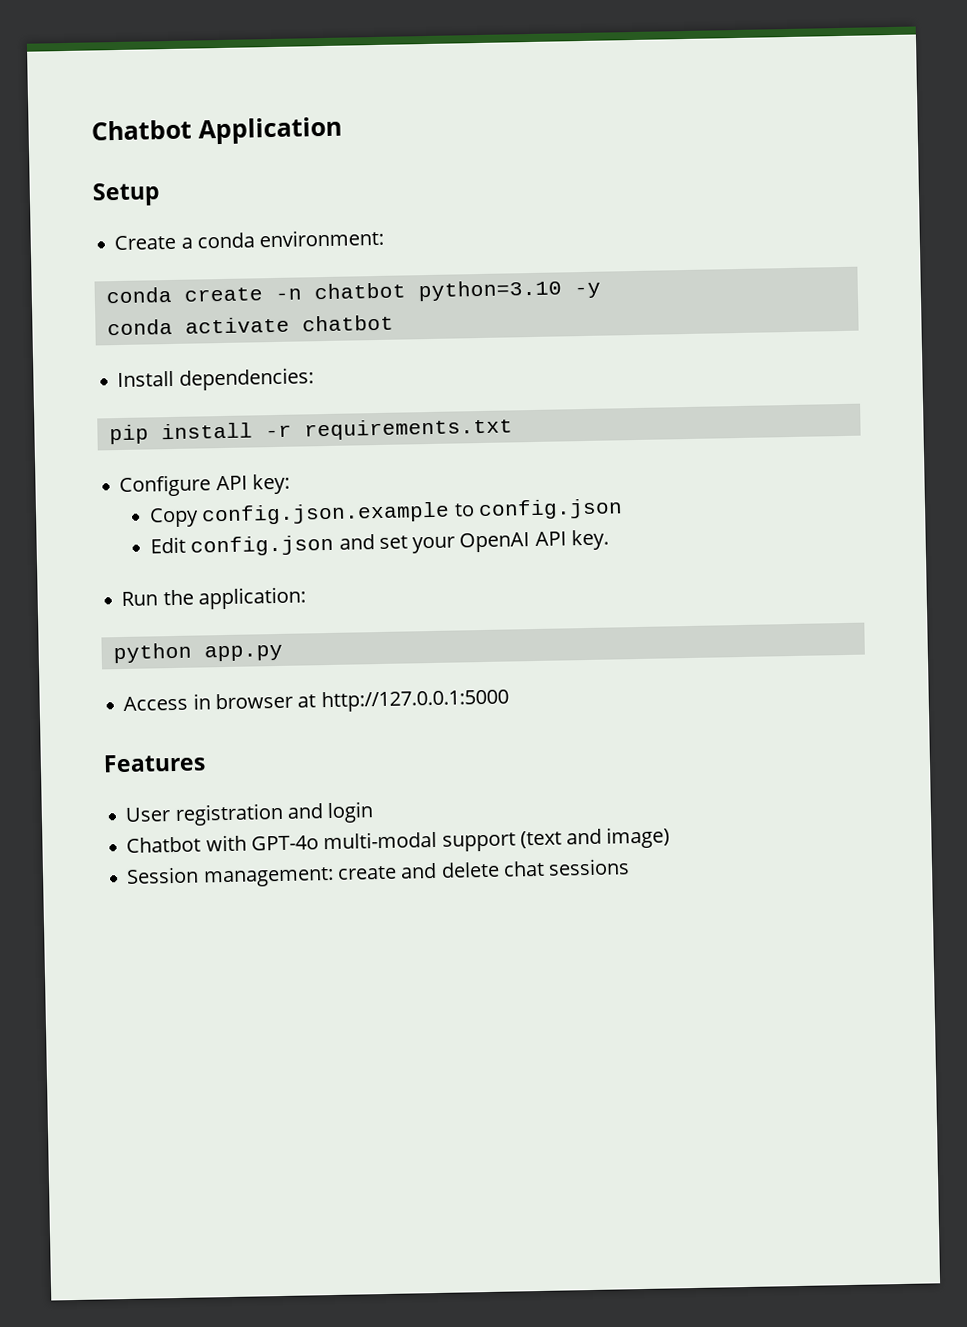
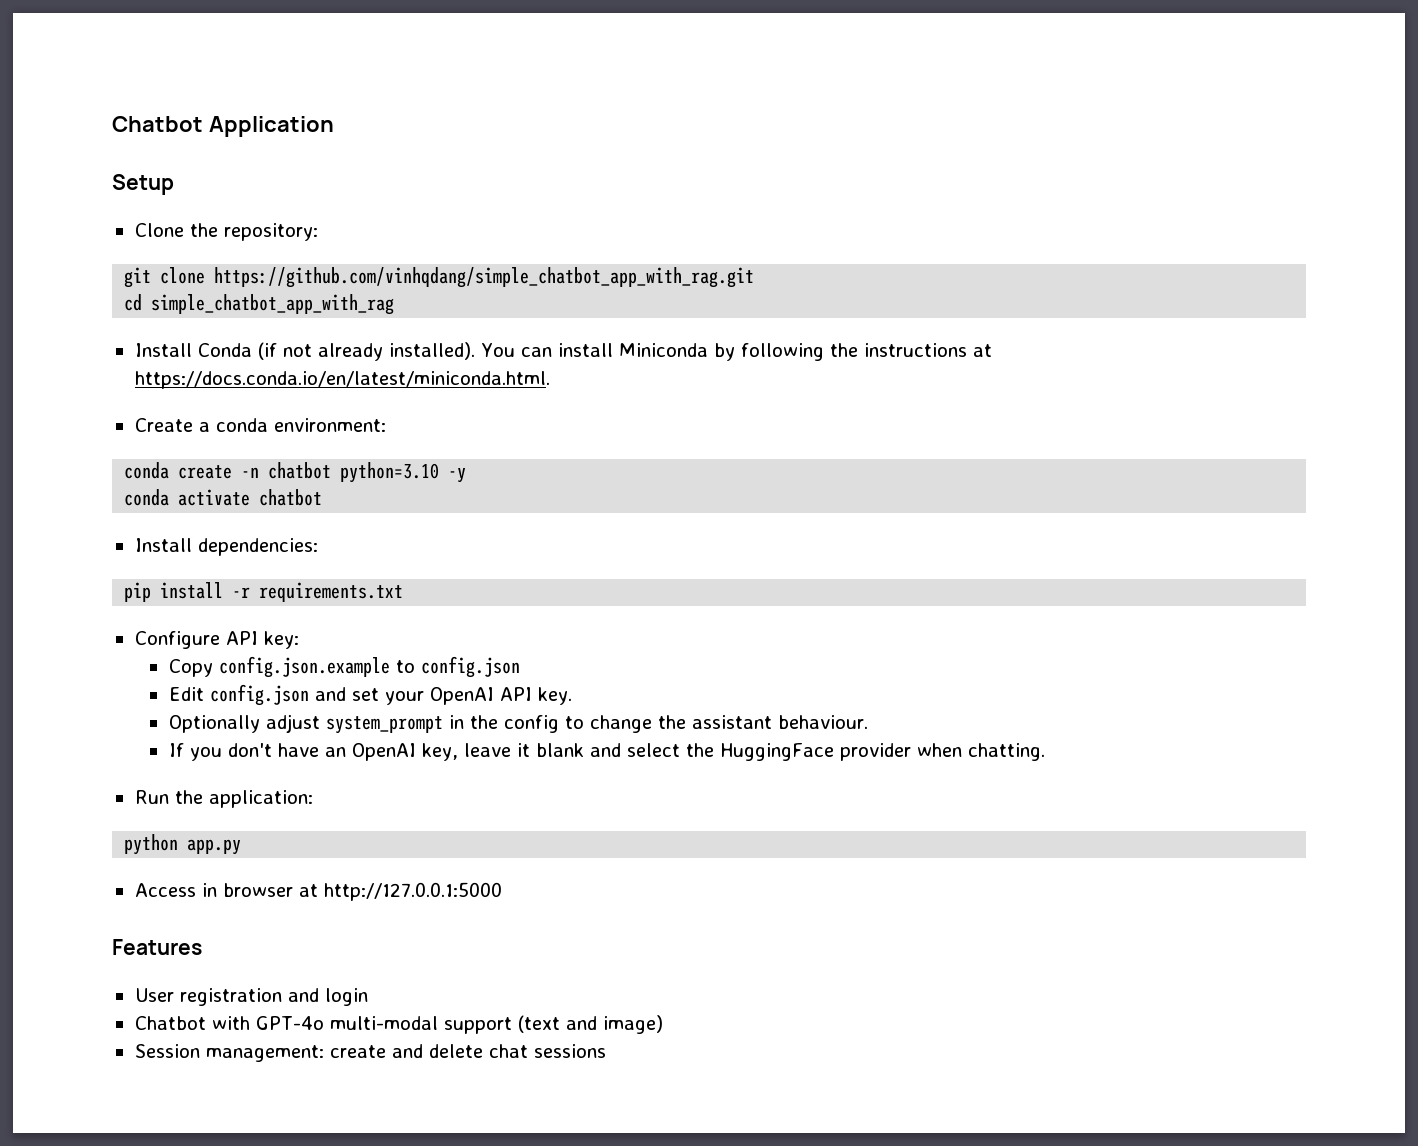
(161, 194) none -> [134,223,318,241] [124,267,755,288] [124,294,395,315] [134,342,992,361] [134,371,550,389] // Clone the repository: // git clone https://github.com/vinhqdang/simple_chatbot_app_with_rag.git // cd simple_chatbot_app_with_rag // Install Conda (if not already installed). You can install Miniconda by following the instructions at https://docs.conda.io/en/latest/miniconda.html.
(609, 540) none -> [168,714,868,734] [168,743,1045,761] // Optionally adjust system_prompt in the config to change the assistant behaviour. // If you don't have an OpenAI key, leave it blank and select the HuggingFace provider when chatting.

